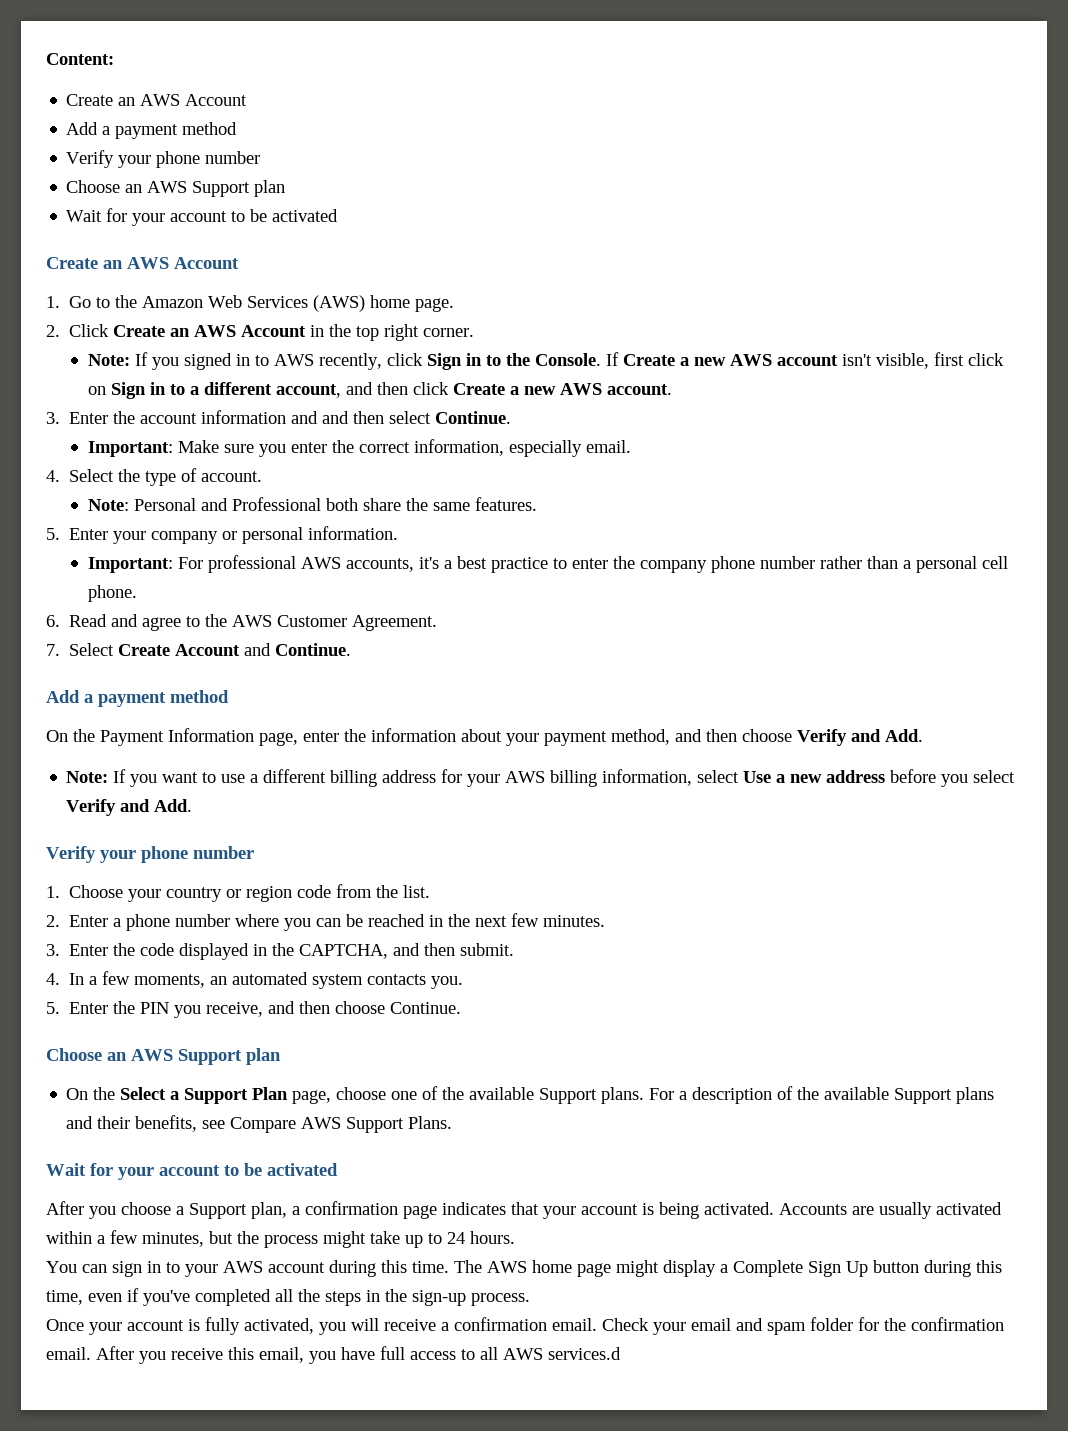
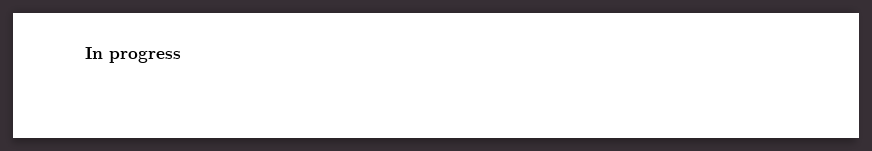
[46,53,114,65] [66,94,248,106] [66,122,238,139] [66,150,261,168] [66,180,286,197] [66,208,339,226] [46,257,239,269] [46,295,455,312] [46,324,475,341] [88,352,1005,370] [88,382,673,399] [46,410,512,424] [88,439,632,457] [46,468,263,486] [88,497,538,511] [46,526,399,544] [88,555,1009,573] [88,585,138,602] [46,614,438,631] [46,643,352,656] [46,690,229,707] [46,728,923,746] [66,769,1016,787] [66,799,193,816] [46,846,254,863] [46,884,431,902] [46,913,606,931] [46,943,515,960] [46,971,464,989] [46,1001,462,1018] [46,1048,281,1065] [66,1086,995,1104] [66,1115,453,1133] [46,1163,338,1180] [46,1201,1002,1219] [46,1230,515,1248] [46,1260,1002,1277] [46,1288,530,1306] [46,1317,1004,1335] [46,1346,621,1364] Content: // Create an AWS Account // Add a payment method // Verify your phone number // Choose an AWS Support plan // Wait for your account to be activated // Create an AWS Account // 1. Go to the Amazon Web Services (AWS) home page. // 2. Click Create an AWS Account in the top right corner. // Note: If you signed in to AWS recently, click Sign in to the Console. If Create a new AWS account isn't visible, first click on Sign in to a different account, and then click Create a new AWS account. // 3. Enter the account information and and then select Continue. // Important: Make sure you enter the correct information, especially email. // 4. Select the type of account. // Note: Personal and Professional both share the same features. // 5. Enter your company or personal information. // Important: For professional AWS accounts, it's a best practice to enter the company phone number rather than a personal cell phone. // 6. Read and agree to the AWS Customer Agreement. // 7. Select Create Account and Continue. // Add a payment method // On the Payment Information page, enter the information about your payment method, and then choose Verify and Add. // Note: If you want to use a different billing address for your AWS billing information, select Use a new address before you select Verify and Add. // Verify your phone number // 1. Choose your country or region code from the list. // 2. Enter a phone number where you can be reached in the next few minutes. // 3. Enter the code displayed in the CAPTCHA, and then submit. // 4. In a few moments, an automated system contacts you. // 5. Enter the PIN you receive, and then choose Continue. // Choose an AWS Support plan // On the Select a Support Plan page, choose one of the available Support plans. For a description of the available Support plans and their benefits, see Compare AWS Support Plans. // Wait for your account to be activated // After you choose a Support plan, a confirmation page indicates that your account is being activated. Accounts are usually activated within a few minutes, but the process might take up to 24 hours. // You can sign in to your AWS account during this time. The AWS home page might display a Complete Sign Up button during this time, even if you've completed all the steps in the sign-up process. // Once your account is fully activated, you will receive a confirmation email. Check your email and spam folder for the confirmation email. After you receive this email, you have full access to all AWS services.d -> [85,47,181,63] In progress

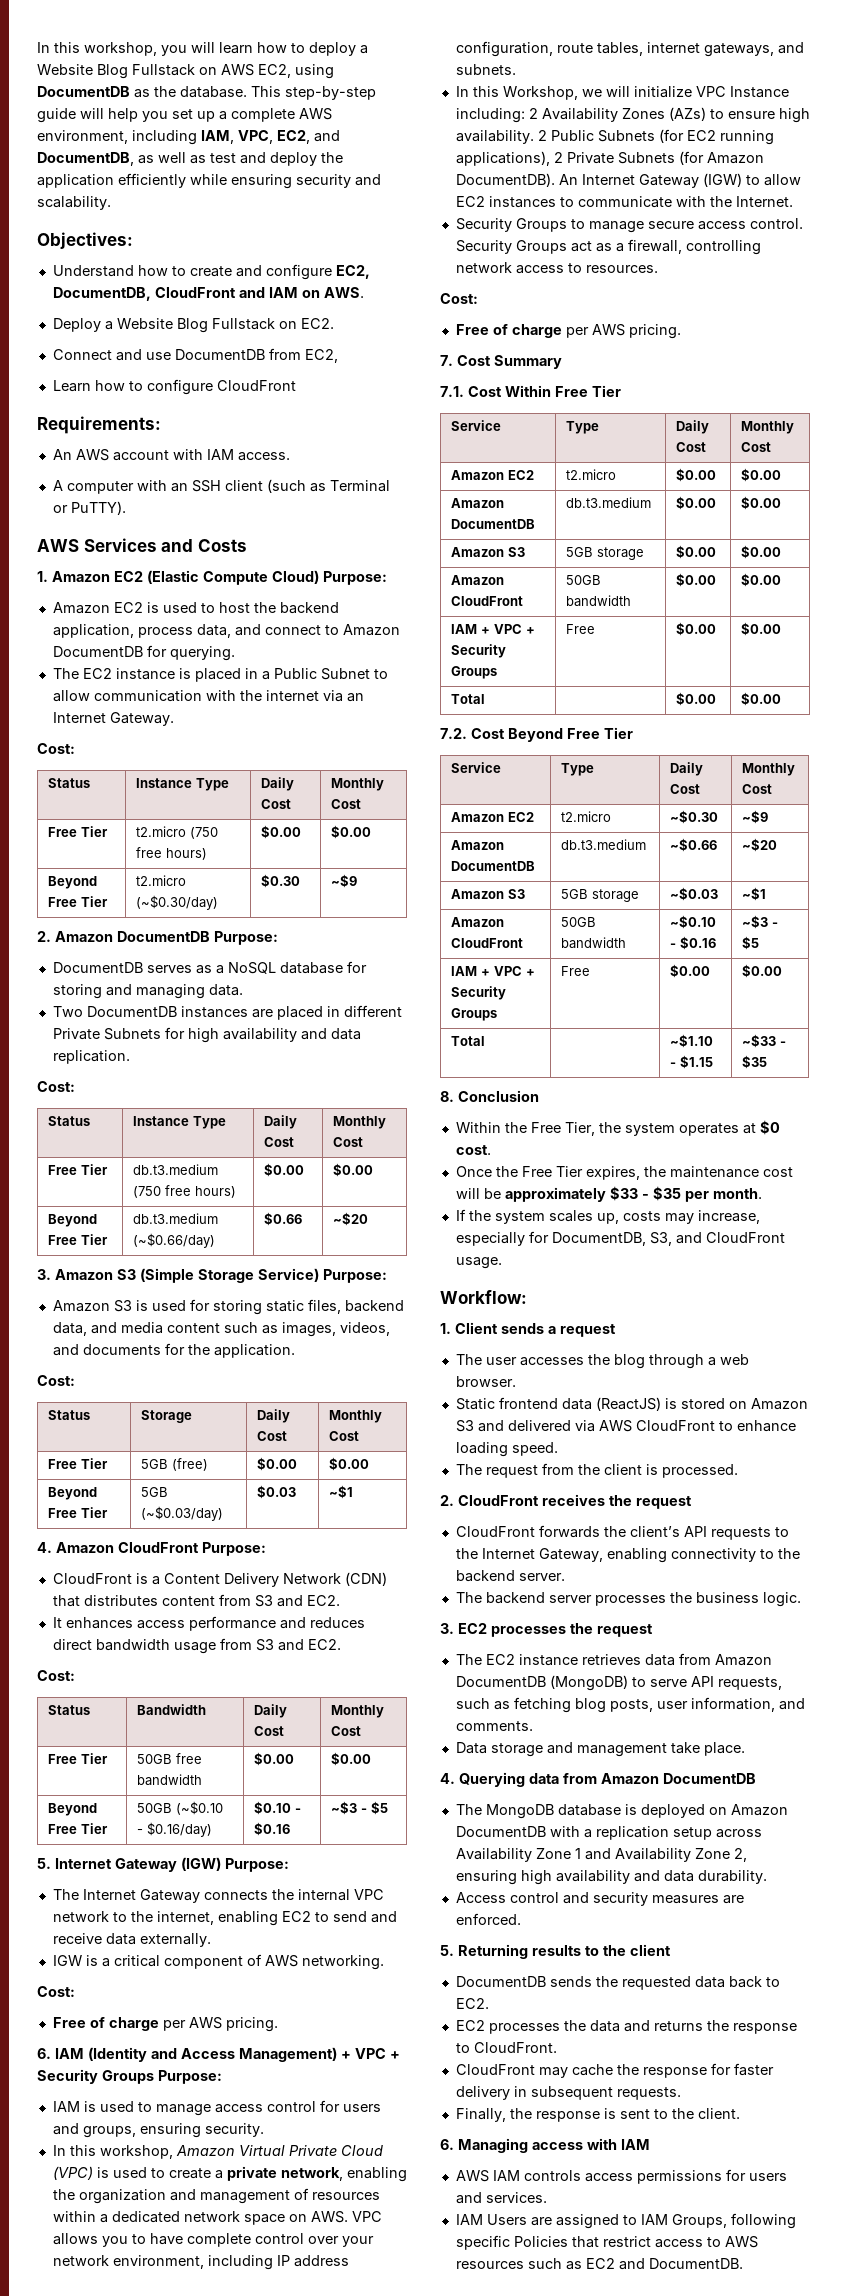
[85,47,181,63] In progress -> [37,42,368,56] [37,64,334,79] [37,86,376,100] [37,108,332,123] [37,130,340,145] [37,152,343,166] [37,173,381,189] [37,196,111,210] [37,232,133,249] [52,264,370,280] [52,287,364,301] [52,318,334,333] [52,348,338,363] [52,379,296,395] [37,416,161,434] [52,449,290,461] [52,479,390,494] [52,501,126,515] [37,538,247,552] [37,570,387,585] [52,602,339,614] [52,624,400,638] [52,645,235,661] [52,668,388,682] [52,690,364,702] [52,712,174,726] [37,743,75,754] [48,778,91,788] [136,778,229,791] [261,777,295,791] [261,799,292,809] [331,778,385,791] [331,799,362,809] [48,826,109,837] [136,826,219,839] [136,847,208,860] [261,825,302,839] [331,825,372,839] [48,876,98,889] [48,896,109,907] [136,875,187,886] [136,895,219,910] [261,874,301,888] [331,874,358,888] [37,931,278,945] [52,961,367,974] [52,984,243,999] [52,1005,402,1020] [52,1027,361,1043] [52,1050,130,1064] [37,1081,75,1092] [48,1116,91,1126] [133,1116,226,1129] [264,1115,298,1129] [264,1137,295,1147] [333,1116,387,1129] [333,1137,364,1147] [48,1164,109,1175] [133,1164,219,1175] [133,1185,237,1198] [264,1163,305,1177] [333,1163,374,1177] [48,1214,98,1227] [48,1234,109,1245] [133,1213,219,1224] [133,1233,216,1248] [264,1212,303,1226] [333,1212,369,1226] [37,1268,387,1283] [52,1299,404,1315] [52,1322,390,1337] [52,1343,295,1358] [37,1375,75,1386] [48,1410,91,1420] [141,1410,193,1423] [257,1409,291,1423] [257,1431,288,1441] [329,1410,383,1423] [329,1431,360,1441] [48,1458,109,1469] [141,1458,209,1471] [257,1457,298,1471] [329,1457,370,1471] [48,1487,98,1500] [48,1507,109,1518] [141,1487,169,1497] [141,1506,224,1521] [257,1485,297,1499] [329,1485,354,1499] [37,1542,266,1556] [52,1572,387,1587] [52,1594,340,1607] [52,1616,365,1631] [52,1638,341,1654] [37,1670,75,1681] [48,1705,91,1715] [137,1704,207,1715] [254,1704,288,1718] [254,1726,285,1736] [331,1705,385,1718] [331,1726,362,1736] [48,1753,109,1764] [137,1753,203,1764] [137,1774,203,1786] [254,1752,295,1766] [331,1752,372,1766] [48,1803,98,1816] [48,1823,109,1834] [137,1801,224,1815] [137,1822,213,1837] [254,1801,302,1815] [254,1822,291,1836] [331,1801,389,1815] [37,1857,289,1872] [52,1889,384,1903] [52,1911,397,1926] [52,1933,211,1947] [52,1954,384,1970] [37,1986,75,1997] [52,2017,278,2032] [37,2047,400,2062] [37,2069,222,2084] [52,2100,381,2116] [52,2123,264,2138] [52,2145,383,2159] [52,2166,407,2182] [52,2188,380,2204] [52,2211,382,2225] [52,2233,374,2247] [52,2255,349,2270] [455,41,804,57] [455,64,516,75] [455,86,789,100] [455,107,810,123] [455,129,774,145] [455,151,764,166] [455,173,801,188] [455,196,793,208] [455,218,803,233] [455,239,761,255] [455,262,658,274] [440,293,478,304] [455,324,681,339] [440,355,562,369] [440,385,621,397] [451,420,502,431] [566,421,600,434] [676,420,710,434] [676,442,707,452] [741,421,795,434] [741,442,772,452] [451,470,535,480] [566,469,617,480] [676,468,717,482] [741,468,782,482] [451,498,505,508] [451,519,536,529] [566,497,652,508] [676,496,717,510] [741,496,782,510] [451,547,526,557] [566,547,645,560] [676,545,717,559] [741,545,782,559] [451,575,505,585] [451,596,524,606] [566,575,602,585] [566,595,632,607] [676,573,717,587] [741,573,782,587] [451,624,536,634] [451,644,507,658] [451,666,498,679] [566,624,596,634] [676,622,717,636] [741,622,782,636] [451,694,486,704] [676,692,717,706] [741,692,782,706] [440,727,633,742] [451,762,502,773] [561,763,595,776] [670,762,704,776] [670,784,701,794] [742,763,796,776] [742,784,773,794] [451,812,535,822] [561,811,612,822] [670,810,719,824] [742,810,769,824] [451,840,505,850] [451,861,536,871] [561,839,647,850] [670,838,718,852] [742,838,778,852] [451,889,526,899] [561,889,640,902] [670,887,719,901] [742,887,767,901] [451,917,505,927] [451,938,524,948] [561,917,597,927] [561,937,627,949] [670,915,717,929] [670,936,717,950] [742,915,779,929] [742,936,760,950] [451,966,536,976] [451,986,507,1000] [451,1008,498,1021] [561,966,591,976] [670,964,711,978] [742,964,783,978] [451,1036,486,1046] [670,1034,714,1048] [670,1055,714,1069] [742,1034,787,1048] [742,1055,768,1069] [440,1090,539,1102] [455,1120,780,1136] [455,1145,491,1155] [455,1166,793,1180] [455,1186,762,1202] [455,1209,760,1224] [455,1231,785,1246] [455,1257,502,1269] [440,1290,527,1304] [440,1322,616,1337] [455,1354,749,1369] [455,1376,516,1387] [455,1397,808,1411] [455,1420,796,1432] [455,1442,558,1457] [455,1463,738,1478] [440,1494,692,1509] [455,1525,789,1540] [455,1548,800,1563] [455,1570,565,1582] [455,1592,801,1607] [440,1623,653,1637] [455,1653,772,1666] [455,1675,782,1691] [455,1697,805,1713] [455,1721,533,1731] [455,1742,745,1757] [440,1772,756,1787] [455,1804,788,1819] [455,1826,762,1840] [455,1848,747,1862] [455,1870,767,1885] [455,1892,744,1906] [455,1913,521,1925] [440,1944,671,1959] [455,1976,780,1990] [455,1998,489,2009] [455,2020,797,2034] [455,2042,557,2053] [455,2063,774,2078] [455,2086,681,2100] [455,2108,740,2122] [440,2138,650,2153] [455,2169,787,2184] [455,2192,547,2204] [455,2213,796,2229] [455,2235,758,2250] [455,2258,743,2270] In this workshop, you will learn how to deploy a Website Blog Fullstack on AWS EC2, using DocumentDB as the database. This step-by-step guide will help you set up a complete AWS environment, including IAM, VPC, EC2, and DocumentDB, as well as test and deploy the application efficiently while ensuring security and scalability. // Objectives: // Understand how to create and configure EC2, DocumentDB, CloudFront and IAM on AWS. // Deploy a Website Blog Fullstack on EC2. // Connect and use DocumentDB from EC2, // Learn how to configure CloudFront // Requirements: // An AWS account with IAM access. // A computer with an SSH client (such as Terminal or PuTTY). // AWS Services and Costs // 1. Amazon EC2 (Elastic Compute Cloud) Purpose: // Amazon EC2 is used to host the backend application, process data, and connect to Amazon DocumentDB for querying. // The EC2 instance is placed in a Public Subnet to allow communication with the internet via an Internet Gateway. // Cost: // Status | Instance Type | Daily Cost | Monthly Cost // Free Tier | t2.micro (750 free hours) | $0.00 | $0.00 // Beyond Free Tier | t2.micro (~$0.30/day) | $0.30 | ~$9 // 2. Amazon DocumentDB Purpose: // DocumentDB serves as a NoSQL database for storing and managing data. // Two DocumentDB instances are placed in different Private Subnets for high availability and data replication. // Cost: // Status | Instance Type | Daily Cost | Monthly Cost // Free Tier | db.t3.medium (750 free hours) | $0.00 | $0.00 // Beyond Free Tier | db.t3.medium (~$0.66/day) | $0.66 | ~$20 // 3. Amazon S3 (Simple Storage Service) Purpose: // Amazon S3 is used for storing static files, backend data, and media content such as images, videos, and documents for the application. // Cost: // Status | Storage | Daily Cost | Monthly Cost // Free Tier | 5GB (free) | $0.00 | $0.00 // Beyond Free Tier | 5GB (~$0.03/day) | $0.03 | ~$1 // 4. Amazon CloudFront Purpose: // CloudFront is a Content Delivery Network (CDN) that distributes content from S3 and EC2. // It enhances access performance and reduces direct bandwidth usage from S3 and EC2. // Cost: // Status | Bandwidth | Daily Cost | Monthly Cost // Free Tier | 50GB free bandwidth | $0.00 | $0.00 // Beyond Free Tier | 50GB (~$0.10 - $0.16/day) | $0.10 - $0.16 | ~$3 - $5 // 5. Internet Gateway (IGW) Purpose: // The Internet Gateway connects the internal VPC network to the internet, enabling EC2 to send and receive data externally. // IGW is a critical component of AWS networking. // Cost: // Free of charge per AWS pricing. // 6. IAM (Identity and Access Management) + VPC + Security Groups Purpose: // IAM is used to manage access control for users and groups, ensuring security. // In this workshop, Amazon Virtual Private Cloud (VPC) is used to create a private network, enabling the organization and management of resources within a dedicated network space on AWS. VPC allows you to have complete control over your network environment, including IP address configuration, route tables, internet gateways, and subnets. // In this Workshop, we will initialize VPC Instance including: 2 Availability Zones (AZs) to ensure high availability. 2 Public Subnets (for EC2 running applications), 2 Private Subnets (for Amazon DocumentDB). An Internet Gateway (IGW) to allow EC2 instances to communicate with the Internet. // Security Groups to manage secure access control. Security Groups act as a firewall, controlling network access to resources. // Cost: // Free of charge per AWS pricing. // 7. Cost Summary // 7.1. Cost Within Free Tier // Service | Type | Daily Cost | Monthly Cost // Amazon EC2 | t2.micro | $0.00 | $0.00 // Amazon DocumentDB | db.t3.medium | $0.00 | $0.00 // Amazon S3 | 5GB storage | $0.00 | $0.00 // Amazon CloudFront | 50GB bandwidth | $0.00 | $0.00 // IAM + VPC + Security Groups | Free | $0.00 | $0.00 // Total | | $0.00 | $0.00 // 7.2. Cost Beyond Free Tier // Service | Type | Daily Cost | Monthly Cost // Amazon EC2 | t2.micro | ~$0.30 | ~$9 // Amazon DocumentDB | db.t3.medium | ~$0.66 | ~$20 // Amazon S3 | 5GB storage | ~$0.03 | ~$1 // Amazon CloudFront | 50GB bandwidth | ~$0.10 - $0.16 | ~$3 - $5 // IAM + VPC + Security Groups | Free | $0.00 | $0.00 // Total | | ~$1.10 - $1.15 | ~$33 - $35 // 8. Conclusion // Within the Free Tier, the system operates at $0 cost. // Once the Free Tier expires, the maintenance cost will be approximately $33 - $35 per month. // If the system scales up, costs may increase, especially for DocumentDB, S3, and CloudFront usage. // Workflow: // 1. Client sends a request // The user accesses the blog through a web browser. // Static frontend data (ReactJS) is stored on Amazon S3 and delivered via AWS CloudFront to enhance loading speed. // The request from the client is processed. // 2. CloudFront receives the request // CloudFront forwards the client’s API requests to the Internet Gateway, enabling connectivity to the backend server. // The backend server processes the business logic. // 3. EC2 processes the request // The EC2 instance retrieves data from Amazon DocumentDB (MongoDB) to serve API requests, such as fetching blog posts, user information, and comments. // Data storage and management take place. // 4. Querying data from Amazon DocumentDB // The MongoDB database is deployed on Amazon DocumentDB with a replication setup across Availability Zone 1 and Availability Zone 2, ensuring high availability and data durability. // Access control and security measures are enforced. // 5. Returning results to the client // DocumentDB sends the requested data back to EC2. // EC2 processes the data and returns the response to CloudFront. // CloudFront may cache the response for faster delivery in subsequent requests. // Finally, the response is sent to the client. // 6. Managing access with IAM // AWS IAM controls access permissions for users and services. // IAM Users are assigned to IAM Groups, following specific Policies that restrict access to AWS resources such as EC2 and DocumentDB.

